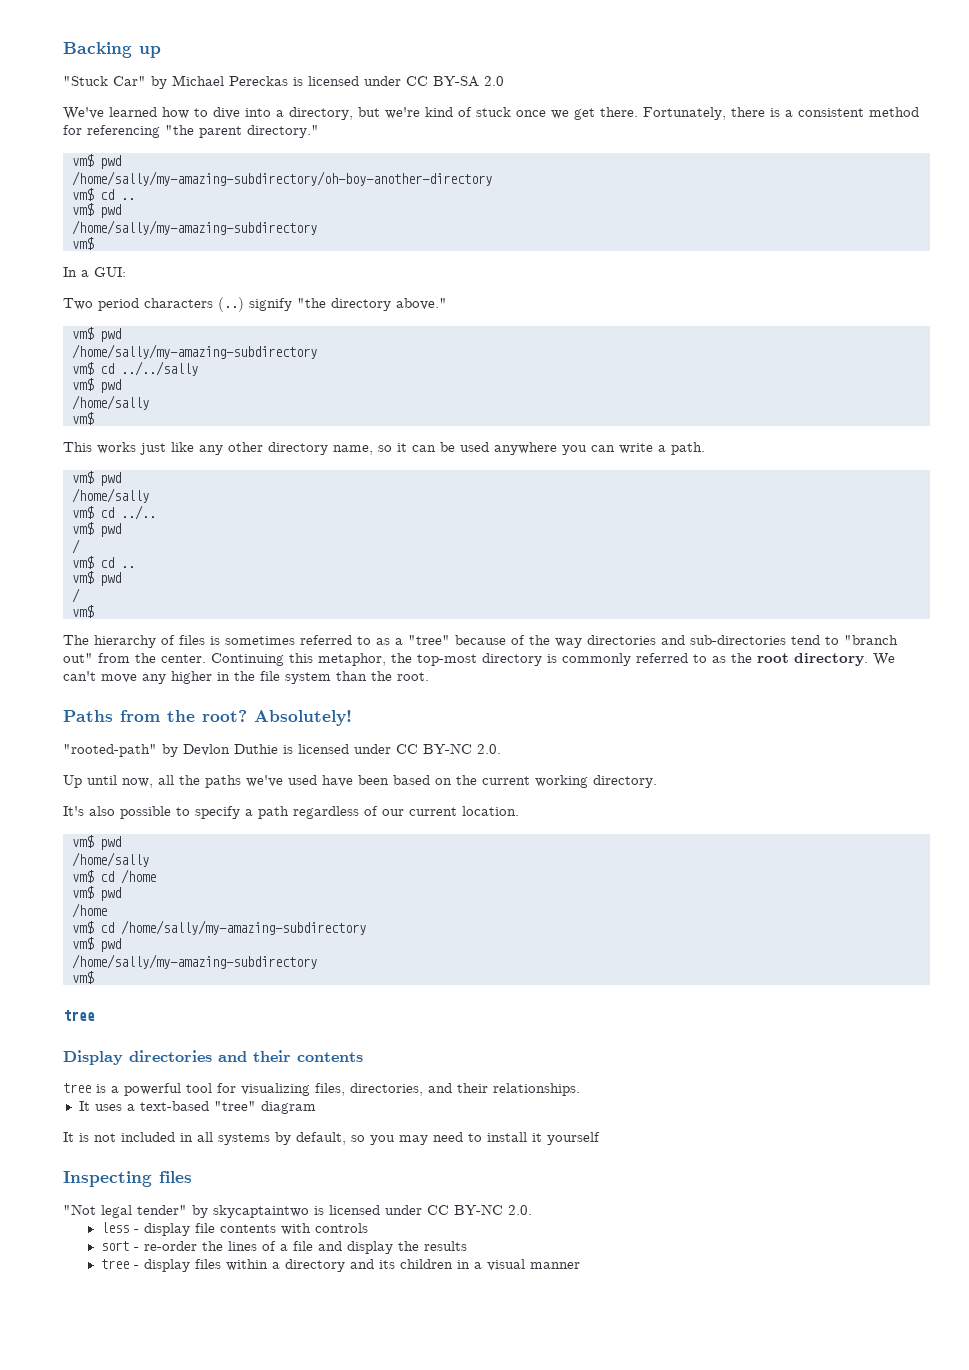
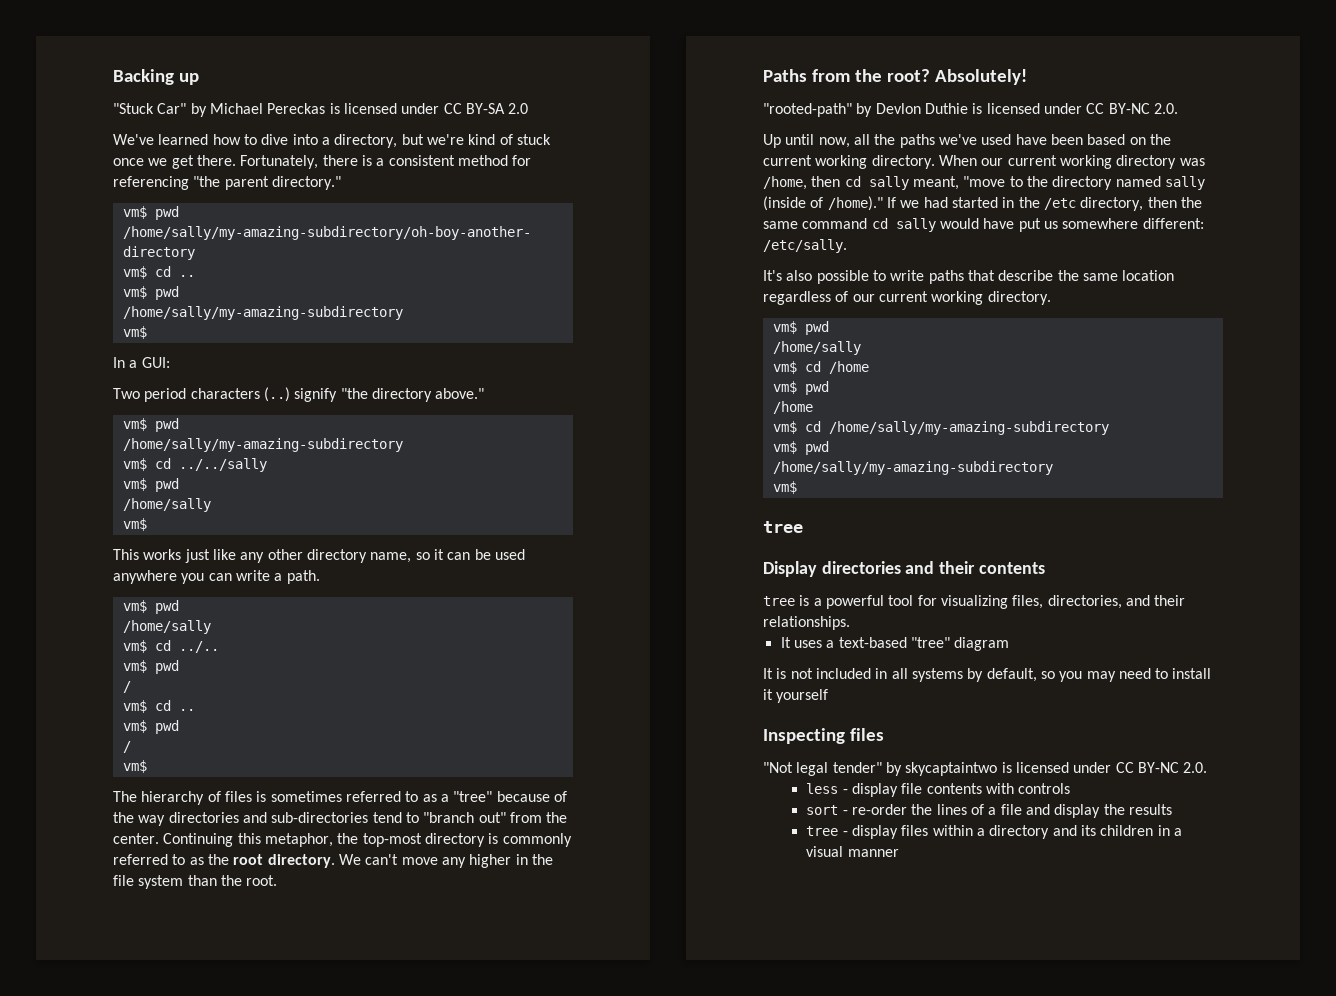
[63,806,289,819] // It's also possible to specify a path -> [938,155,1205,169] [763,176,1205,190] [763,196,1202,211] [763,218,1204,232] [763,239,847,253] [763,270,1175,284] When our current working directory was /home, then cd sally meant, "move to the directory named sally (inside of /home)." If we had started in the /etc directory, then the same command cd sally would have put us somewhere different: /etc/sally. // It's also possible to write paths that describe the same location
[462,806,519,816] location. -> [931,291,1051,305] working directory.

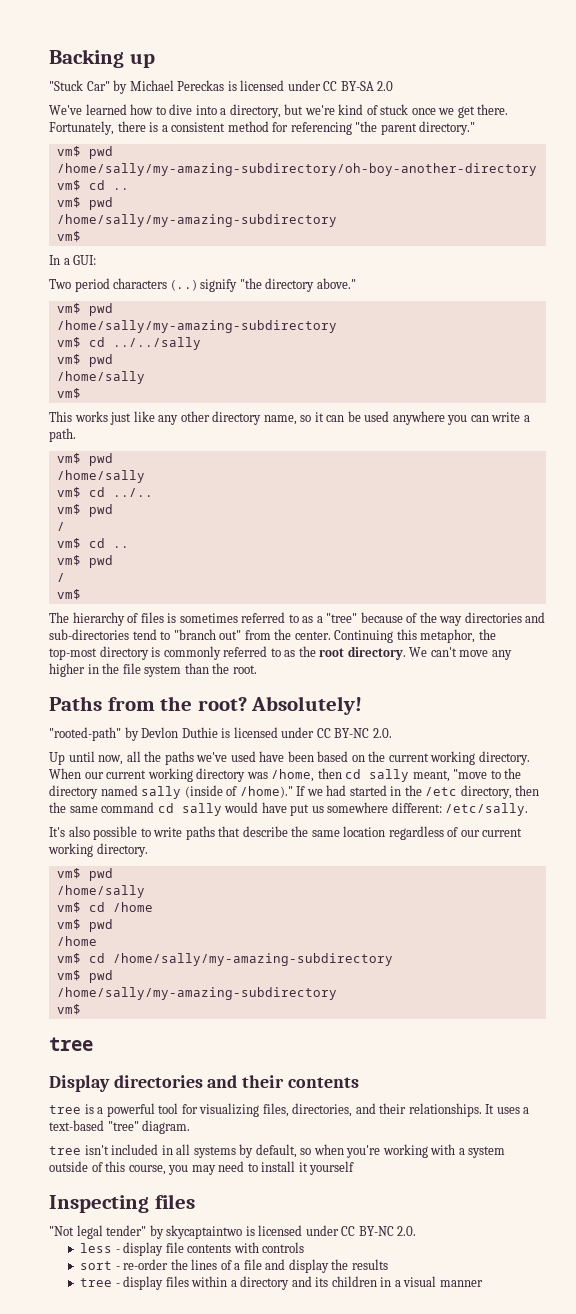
(850, 623) // -> (482, 1110) none
[954,637,1010,651] [763,668,813,679] diagram // It is not -> [142,1120,191,1134] [49,1145,109,1155] diagram. // tree isn't
(1055, 675) none -> [313,1144,506,1158] [49,1161,166,1175] when you're working with a system outside of this course,

